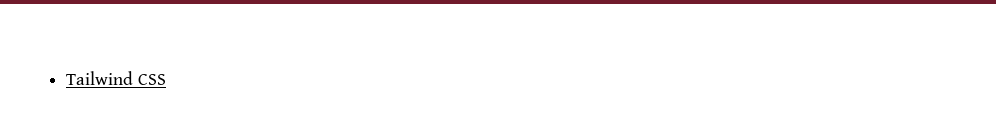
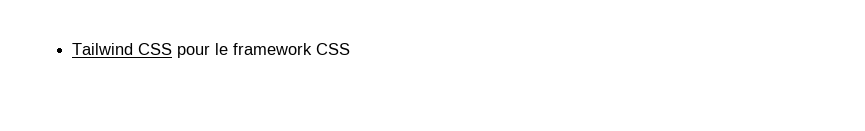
(166, 79) none -> [177,43,351,58] pour le framework CSS

